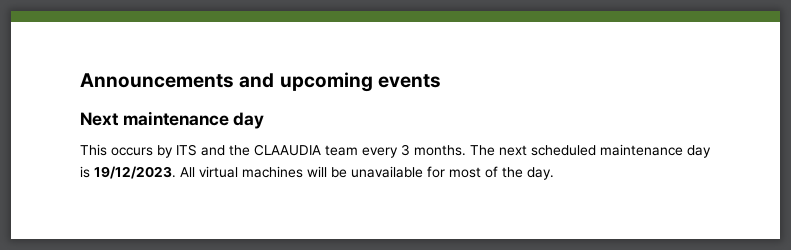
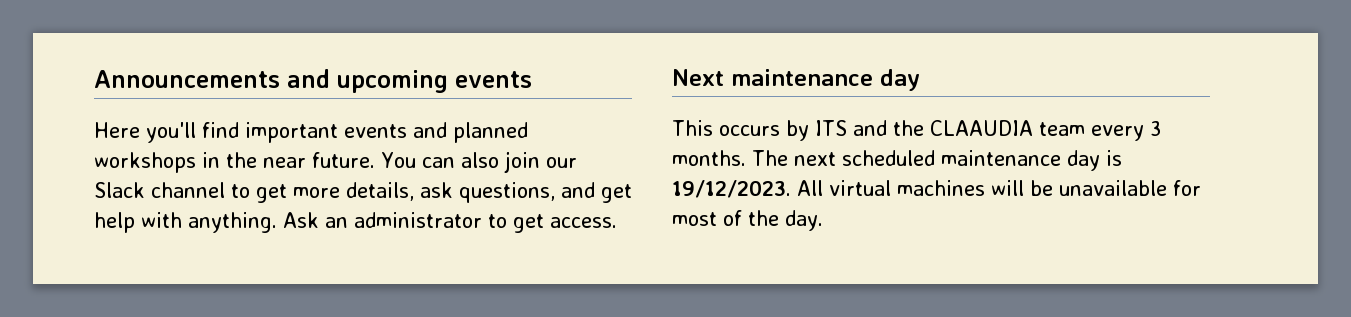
(441, 81) none -> [94,122,528,143] [94,151,577,173] [94,182,632,203] [94,212,617,233] // Here you'll find important events and planned workshops in the near future. You can also join our Slack channel to get more details, ask questions, and get help with anything. Ask an administrator to get access.

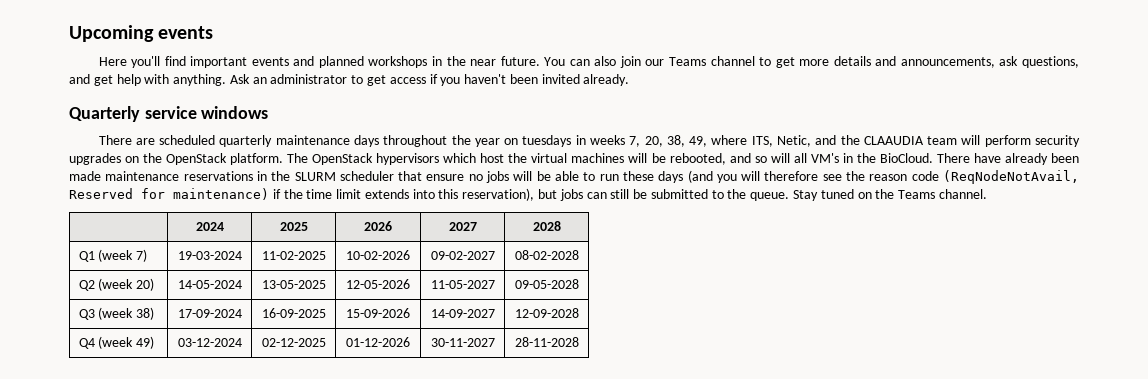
[94,69,448,93] Announcements and upcoming -> [69,25,154,42] Upcoming
[94,182,145,198] Slack -> [668,57,706,66] Teams
[346,182,414,201] details, -> [833,56,995,68] details and announcements,
[550,217,617,228] [672,69,920,91] [672,120,1161,141] [672,150,1122,171] [672,180,1201,198] [672,210,823,231] access. // Next maintenance day // This occurs by ITS and the CLAAUDIA team every 3 months. The next scheduled maintenance day is 19/12/2023. All virtual machines will be unavailable for most of the day. -> [389,74,630,86] [69,106,269,122] [98,135,1081,147] [69,153,1080,165] [69,170,1079,184] [69,188,987,201] [195,222,224,231] [279,222,308,231] [364,221,392,231] [448,222,477,231] [532,221,561,231] [78,249,148,262] [177,251,242,260] [261,251,326,260] [346,250,410,260] [430,251,495,260] [514,250,579,260] [78,278,155,291] [177,280,242,289] [261,280,326,289] [346,279,410,289] [430,280,495,289] [514,279,579,289] [78,307,155,320] [177,309,242,318] [261,308,326,318] [346,308,410,318] [430,309,495,318] [514,308,579,318] [78,336,155,349] [177,338,242,347] [261,338,326,347] [346,337,410,347] [430,338,495,347] [514,337,579,347] access if you haven't been invited already. // Quarterly service windows // There are scheduled quarterly maintenance days throughout the year on tuesdays in weeks 7, 20, 38, 49, where ITS, Netic, and the CLAAUDIA team will perform security upgrades on the OpenStack platform. The OpenStack hypervisors which host the virtual machines will be rebooted, and so will all VM's in the BioCloud. There have already been made maintenance reservations in the SLURM scheduler that ensure no jobs will be able to run these days (and you will therefore see the reason code (ReqNodeNotAvail, Reserved for maintenance) if the time limit extends into this reservation), but jobs can still be submitted to the queue. Stay tuned on the Teams channel. // | 2024 | 2025 | 2026 | 2027 | 2028 // Q1 (week 7) | 19-03-2024 | 11-02-2025 | 10-02-2026 | 09-02-2027 | 08-02-2028 // Q2 (week 20) | 14-05-2024 | 13-05-2025 | 12-05-2026 | 11-05-2027 | 09-05-2028 // Q3 (week 38) | 17-09-2024 | 16-09-2025 | 15-09-2026 | 14-09-2027 | 12-09-2028 // Q4 (week 49) | 03-12-2024 | 02-12-2025 | 01-12-2026 | 30-11-2027 | 28-11-2028

